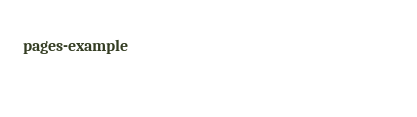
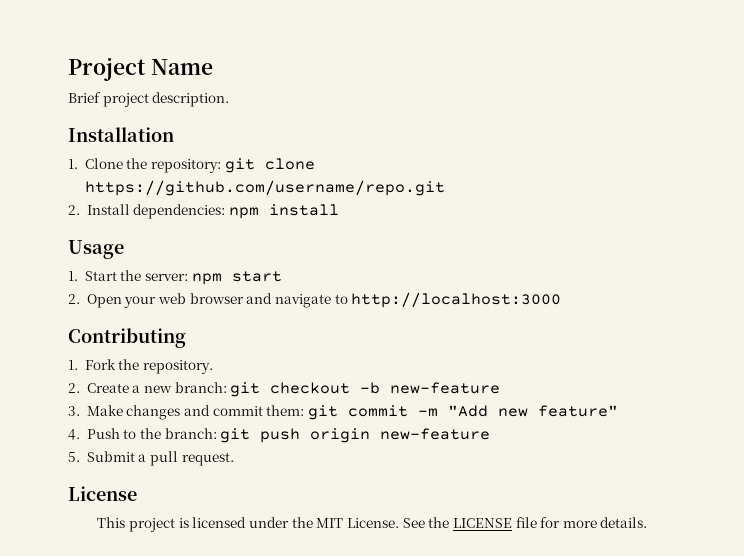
[23,39,128,54] pages-example -> [68,57,213,81] [68,92,230,107] [68,127,174,142] [68,158,315,173] [84,180,445,196] [68,204,340,219] [68,240,124,259] [68,270,282,285] [68,292,562,308] [68,328,186,348] [68,359,214,374] [68,382,501,397] [68,405,618,420] [68,428,491,443] [68,451,234,466] [68,486,137,501] [97,517,648,532] Project Name // Brief project description. // Installation // 1. Clone the repository: git clone https://github.com/username/repo.git // 2. Install dependencies: npm install // Usage // 1. Start the server: npm start // 2. Open your web browser and navigate to http://localhost:3000 // Contributing // 1. Fork the repository. // 2. Create a new branch: git checkout -b new-feature // 3. Make changes and commit them: git commit -m "Add new feature" // 4. Push to the branch: git push origin new-feature // 5. Submit a pull request. // License // This project is licensed under the MIT License. See the LICENSE file for more details.

